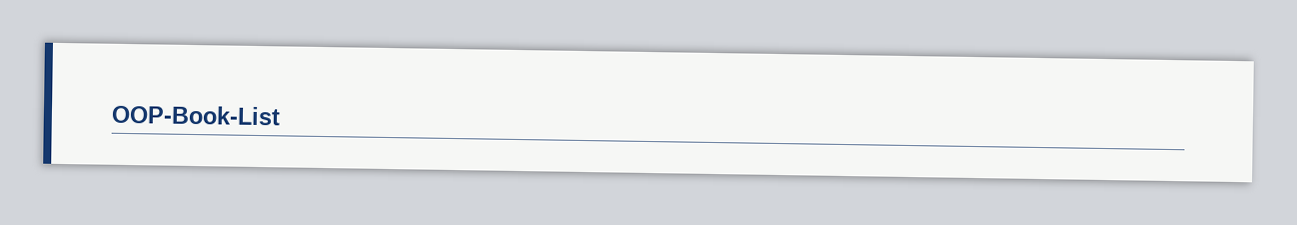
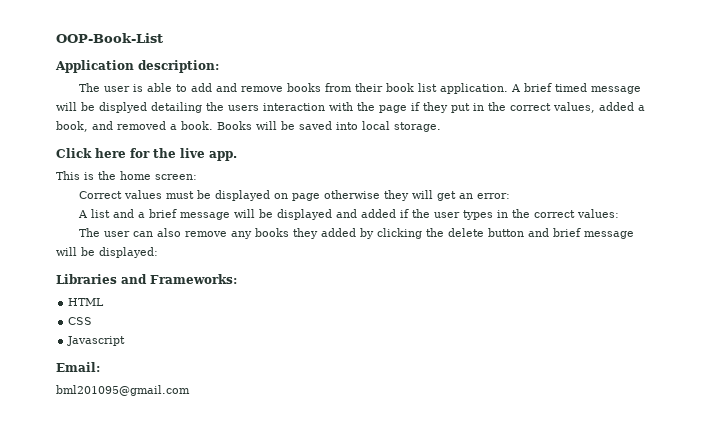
(281, 115) none -> [55,60,219,73] [79,83,642,94] [56,102,645,113] [56,121,441,132] [56,148,237,161] [56,171,197,180] [79,190,511,201] [78,209,620,220] [79,228,635,239] [56,247,158,258] [56,274,237,284] [68,298,105,306] [68,317,93,325] [67,336,126,346] [56,362,100,372] [56,385,190,396] // Application description: // The user is able to add and remove books from their book list application. A brief timed message will be displyed detailing the users interaction with the page if they put in the correct values, added a book, and removed a book. Books will be saved into local storage. // Click here for the live app. // This is the home screen: // Correct values must be displayed on page otherwise they will get an error: // A list and a brief message will be displayed and added if the user types in the correct values: // The user can also remove any books they added by clicking the delete button and brief message will be displayed: // Libraries and Frameworks: // HTML // CSS // Javascript // Email: // bml201095@gmail.com

